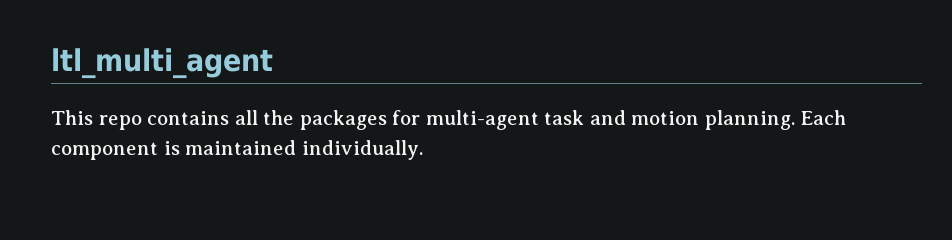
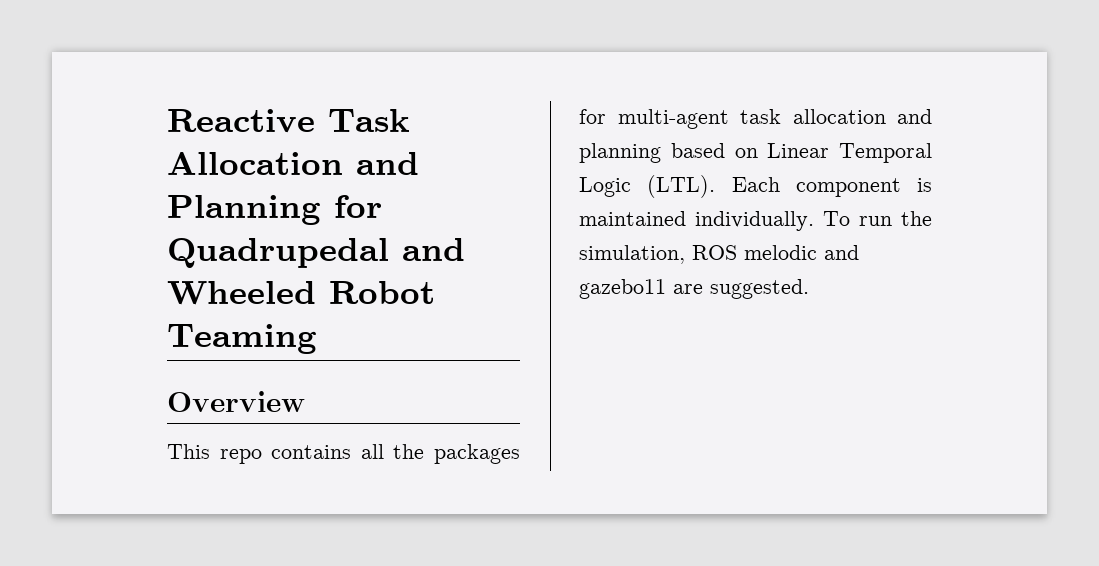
[51,48,273,79] ltl_multi_agent -> [167,109,410,133] [167,152,419,175] [167,195,382,225] [167,238,465,268] [167,281,435,305] [167,324,317,354] [167,391,305,412] Reactive Task Allocation and Planning for Quadrupedal and Wheeled Robot Teaming // Overview
[589,110,795,130] and motion planning. -> [792,109,932,124] [579,143,932,163] [579,175,716,198] allocation and planning based on Linear Temporal Logic (LTL).
(423, 150) none -> [823,211,932,226] [579,245,859,264] [579,279,809,299] To run the simulation, ROS melodic and gazebo11 are suggested.

